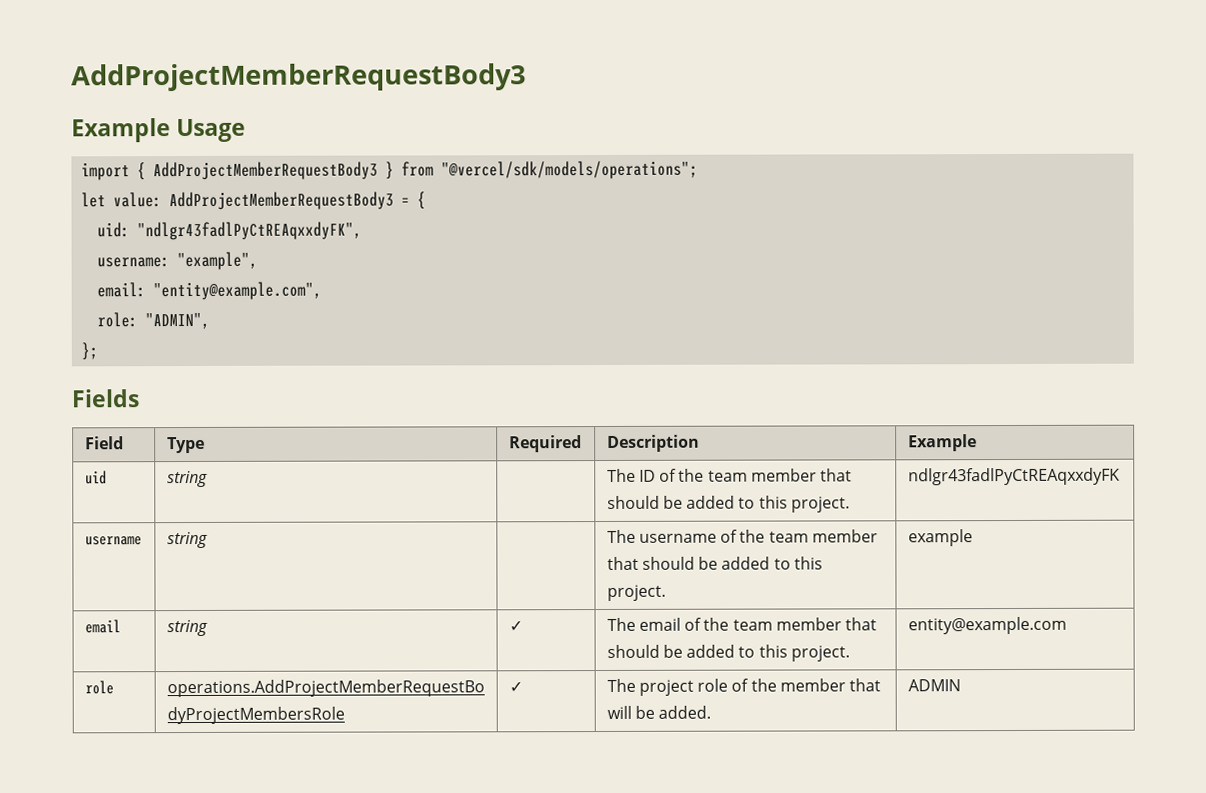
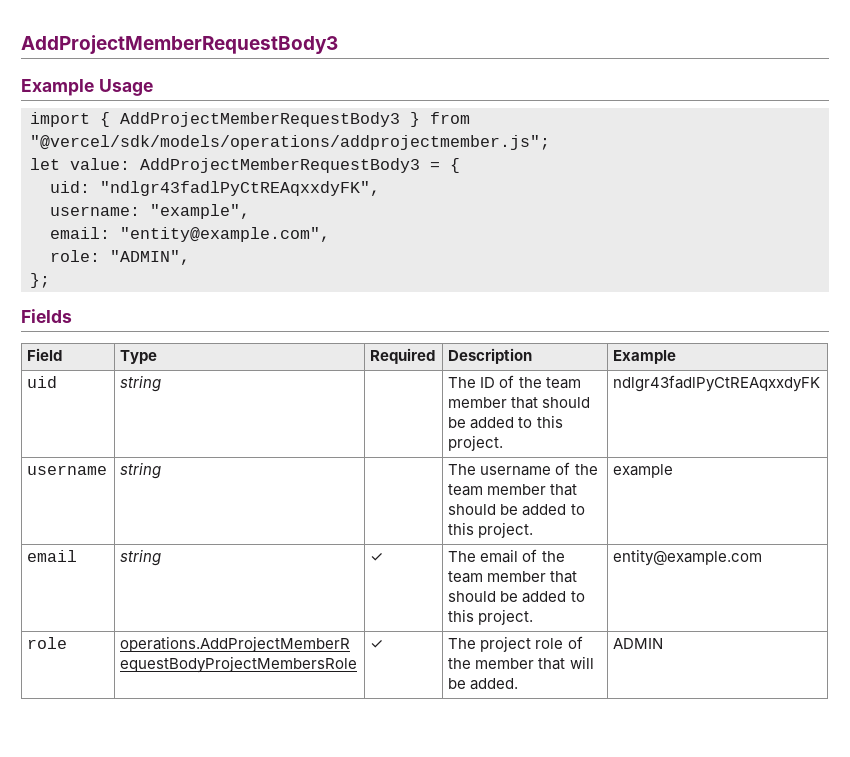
[441,160,699,180] "@vercel/sdk/models/operations"; -> [30,135,550,150] "@vercel/sdk/models/operations/addprojectmember.js";

